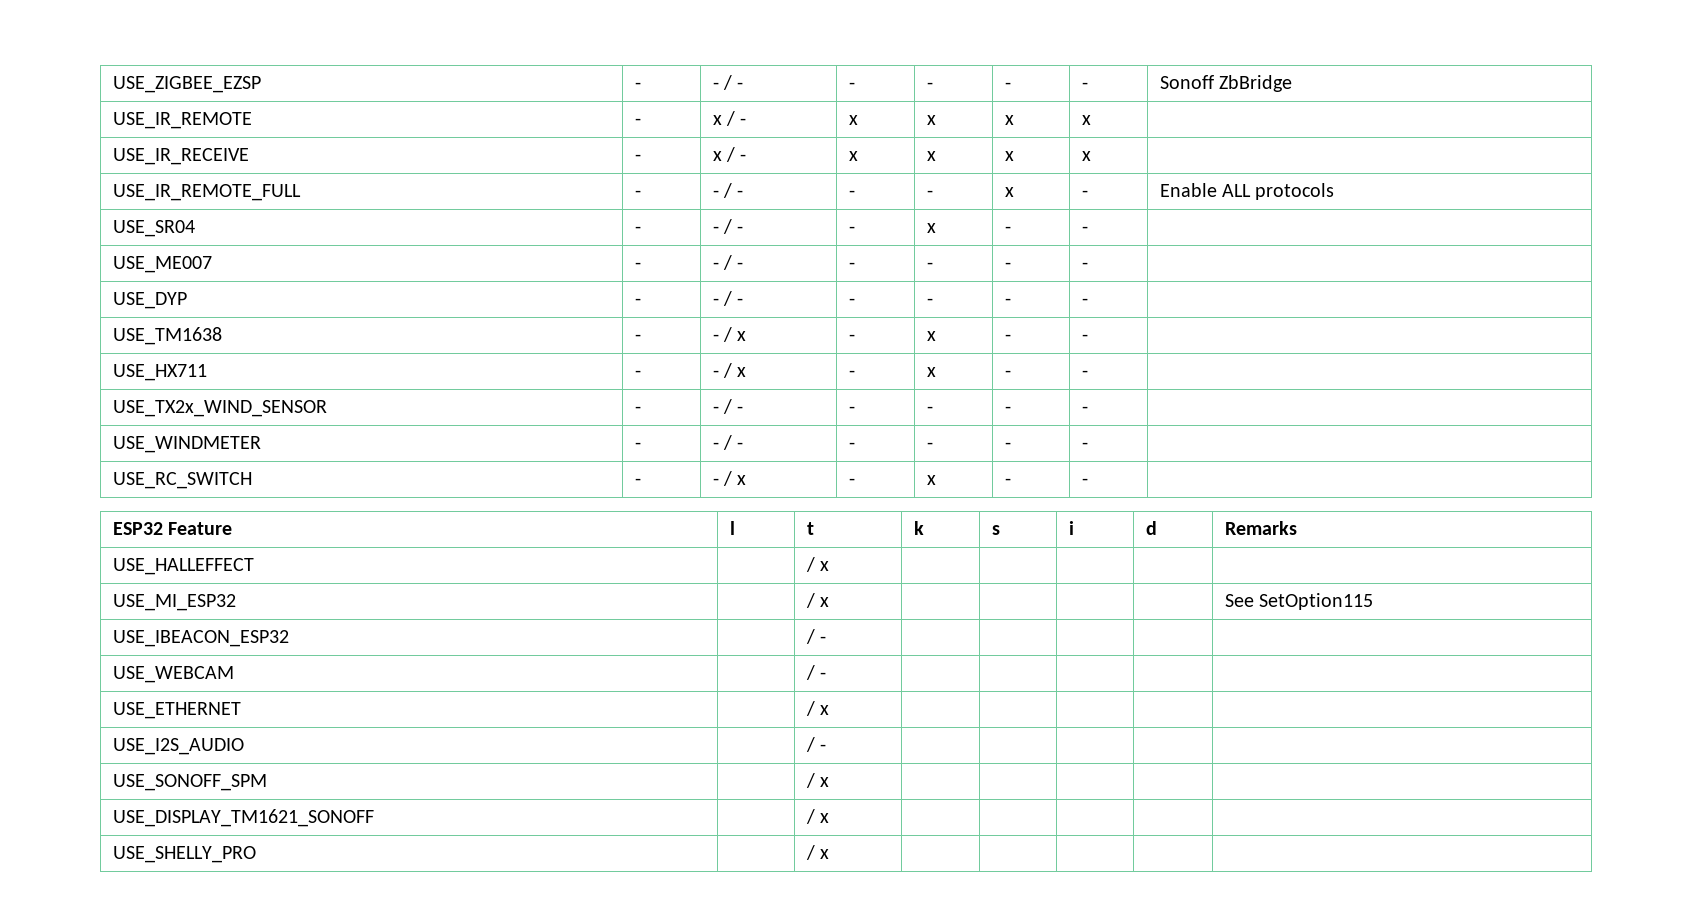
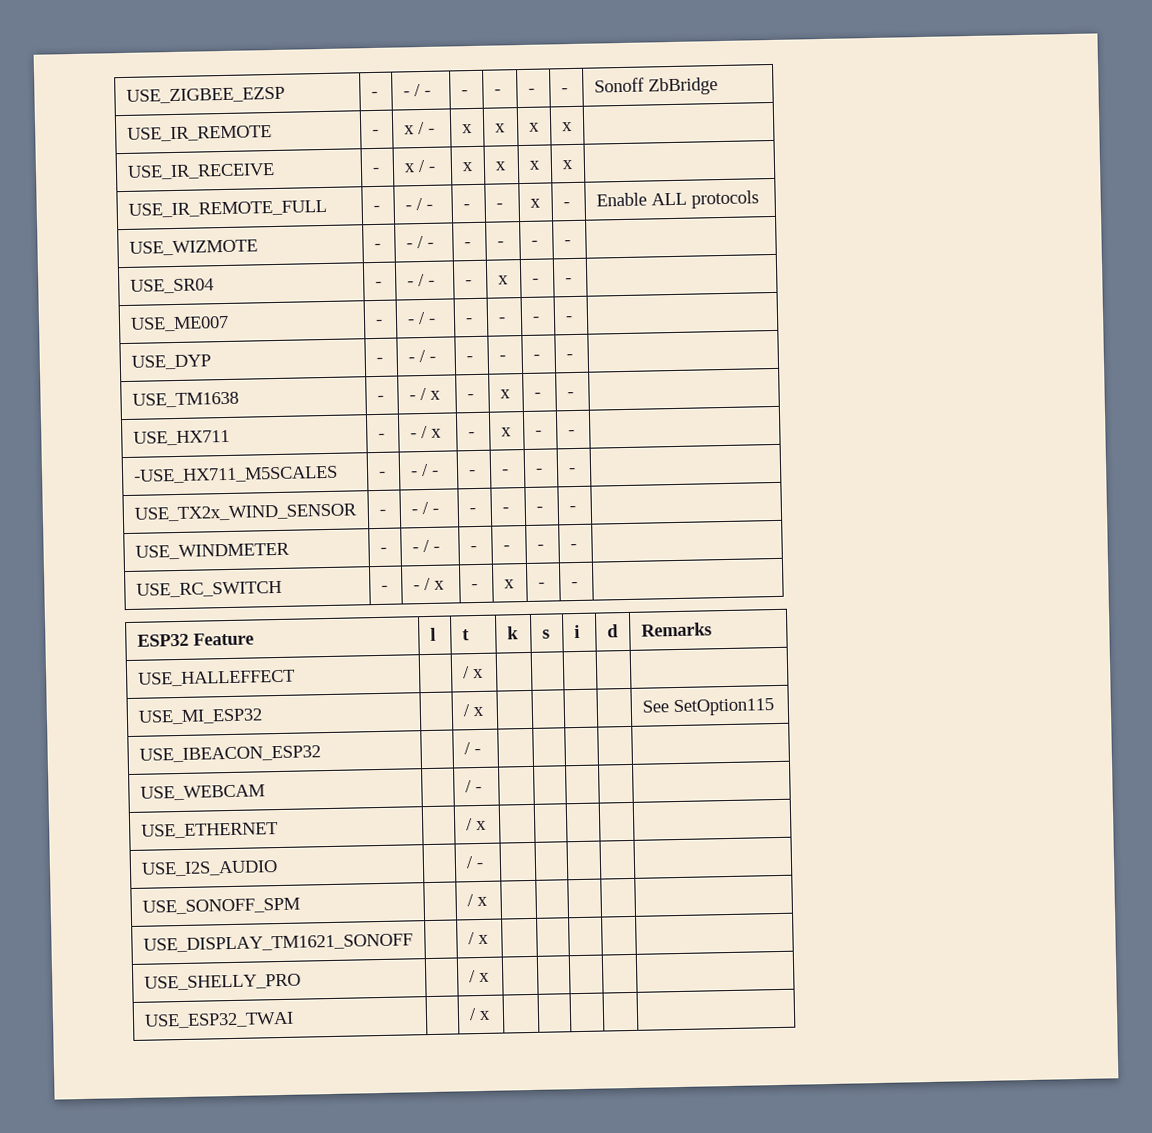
(1335, 191) none -> [128,239,258,256] [373,243,381,249] [405,235,434,249] [463,242,471,248] [496,241,504,247] [530,240,538,246] [563,240,571,246] // USE_WIZMOTE | - | - / - | - | - | - | - |
(1088, 373) none -> [132,465,338,484] [378,471,386,477] [410,463,439,477] [468,470,476,476] [501,469,509,475] [535,468,543,474] [568,467,576,474] // -USE_HX711_M5SCALES | - | - / - | - | - | - | - |
(829, 854) none -> [143,1011,294,1029] [468,1008,491,1021] // USE_ESP32_TWAI | | / x | | | | |

